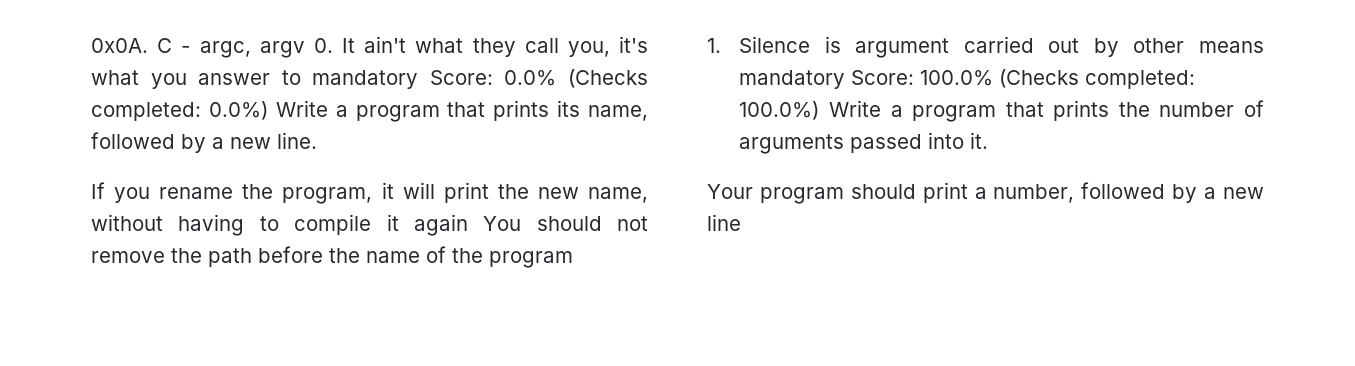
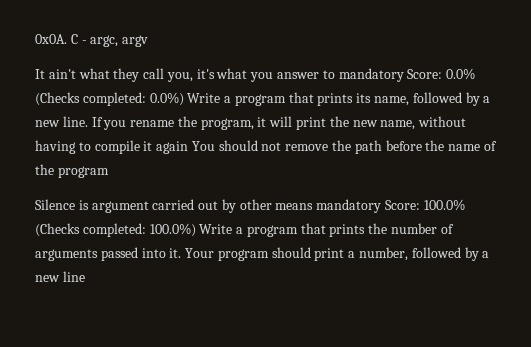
[313,38,333,53] 0. -> (149, 41) //
(317, 140) // -> (88, 121) none
[707,38,721,53] 1. -> (109, 172) none
(989, 140) // -> (182, 253) none

